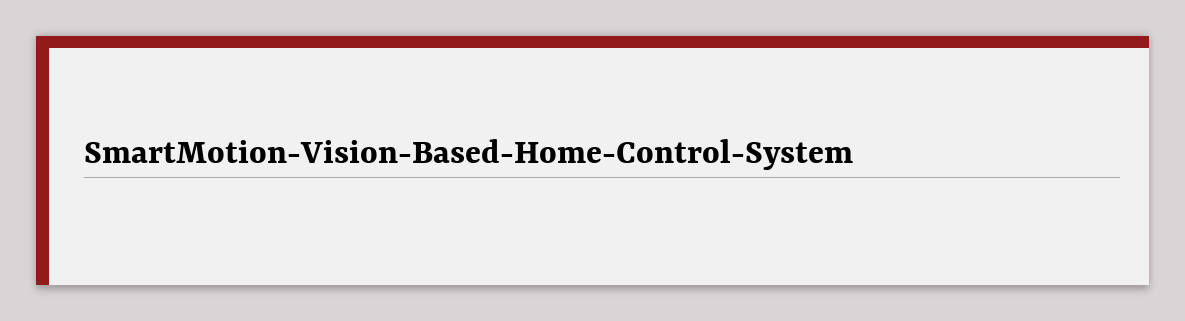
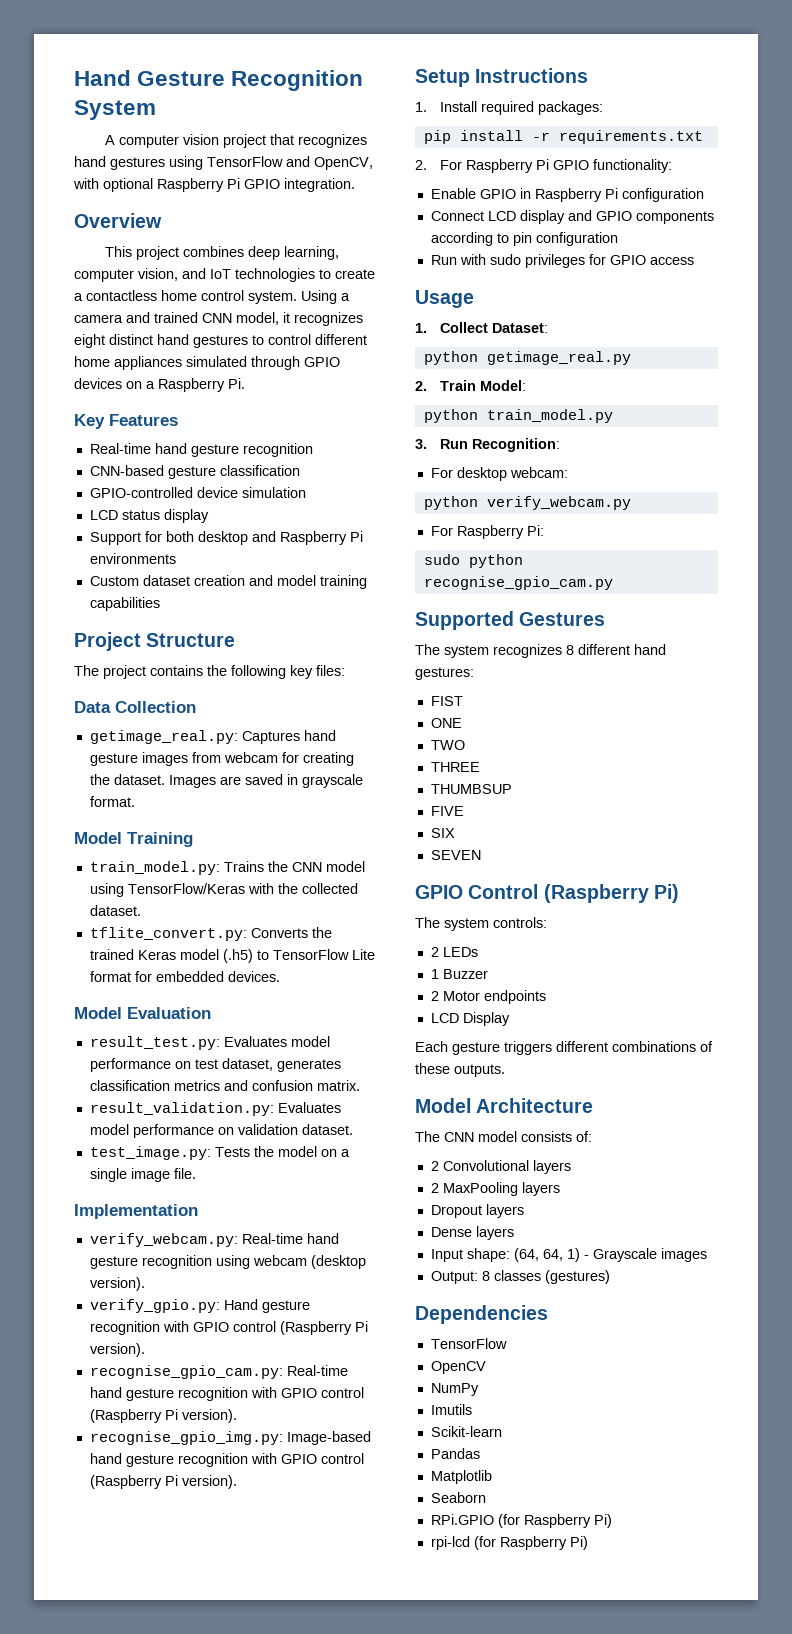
[84,139,853,170] SmartMotion-Vision-Based-Home-Control-System -> [74,70,364,91] [74,100,156,120] [104,134,367,148] [74,156,373,170] [73,178,355,192] [74,213,162,228] [104,246,339,260] [74,268,375,282] [74,290,350,304] [74,312,363,326] [74,334,367,348] [74,356,340,370] [74,378,245,392] [74,414,178,429] [89,443,313,457] [89,465,300,479] [89,487,306,498] [89,509,209,523] [89,531,363,545] [89,553,176,564] [89,575,367,589] [89,597,160,611] [74,632,236,651] [74,665,345,679] [74,701,196,713] [89,730,336,744] [89,752,354,766] [89,774,363,788] [89,796,135,807] [74,832,193,847] [89,861,365,875] [89,883,358,897] [89,905,141,916] [89,927,332,941] [89,949,375,963] [89,971,280,982] [74,1007,211,1019] [89,1036,330,1050] [89,1058,341,1072] [89,1080,360,1091] [89,1102,341,1116] [89,1124,353,1138] [89,1146,350,1160] [89,1168,196,1182] [74,1204,198,1219] [89,1233,339,1247] [89,1255,366,1269] [89,1277,145,1291] [89,1299,310,1313] [89,1321,368,1335] [89,1343,145,1357] [89,1365,348,1379] [89,1387,364,1401] [89,1409,237,1423] [89,1431,371,1445] [89,1453,364,1467] [89,1475,237,1489] [415,68,589,87] [415,101,604,115] [423,130,703,144] [415,159,673,173] [430,188,704,202] [430,210,714,224] [430,232,618,246] [430,254,694,268] [415,290,474,308] [415,322,549,333] [423,351,631,365] [415,380,527,391] [423,409,613,423] [415,438,561,452] [430,467,568,481] [423,496,631,510] [430,525,544,539] [423,554,523,568] [423,576,613,590] [415,611,606,630] [415,644,666,658] [415,667,474,680] [430,696,463,706] [430,718,462,728] [430,740,465,750] [430,762,480,772] [430,784,512,794] [430,806,464,816] [430,828,455,838] [430,850,481,860] [415,884,679,903] [415,917,547,931] [430,947,478,957] [430,969,488,979] [430,990,546,1004] [430,1012,510,1026] [415,1041,713,1055] [415,1063,505,1077] [415,1098,594,1113] [415,1131,592,1142] [430,1160,571,1174] [430,1182,560,1196] [430,1204,524,1218] [430,1226,514,1240] [430,1248,707,1262] [430,1270,610,1284] [415,1305,548,1324] [430,1338,507,1349] [430,1361,486,1374] [430,1383,479,1396] [430,1404,472,1415] [430,1426,502,1437] [430,1448,480,1459] [430,1470,492,1484] [430,1492,486,1503] [430,1514,612,1528] [430,1536,588,1550] Hand Gesture Recognition System // A computer vision project that recognizes hand gestures using TensorFlow and OpenCV, with optional Raspberry Pi GPIO integration. // Overview // This project combines deep learning, computer vision, and IoT technologies to create a contactless home control system. Using a camera and trained CNN model, it recognizes eight distinct hand gestures to control different home appliances simulated through GPIO devices on a Raspberry Pi. // Key Features // Real-time hand gesture recognition // CNN-based gesture classification // GPIO-controlled device simulation // LCD status display // Support for both desktop and Raspberry Pi environments // Custom dataset creation and model training capabilities // Project Structure // The project contains the following key files: // Data Collection // getimage_real.py: Captures hand gesture images from webcam for creating the dataset. Images are saved in grayscale format. // Model Training // train_model.py: Trains the CNN model using TensorFlow/Keras with the collected dataset. // tflite_convert.py: Converts the trained Keras model (.h5) to TensorFlow Lite format for embedded devices. // Model Evaluation // result_test.py: Evaluates model performance on test dataset, generates classification metrics and confusion matrix. // result_validation.py: Evaluates model performance on validation dataset. // test_image.py: Tests the model on a single image file. // Implementation // verify_webcam.py: Real-time hand gesture recognition using webcam (desktop version). // verify_gpio.py: Hand gesture recognition with GPIO control (Raspberry Pi version). // recognise_gpio_cam.py: Real-time hand gesture recognition with GPIO control (Raspberry Pi version). // recognise_gpio_img.py: Image-based hand gesture recognition with GPIO control (Raspberry Pi version). // Setup Instructions // 1. Install required packages: // pip install -r requirements.txt // 2. For Raspberry Pi GPIO functionality: // Enable GPIO in Raspberry Pi configuration // Connect LCD display and GPIO components according to pin configuration // Run with sudo privileges for GPIO access // Usage // 1. Collect Dataset: // python getimage_real.py // 2. Train Model: // python train_model.py // 3. Run Recognition: // For desktop webcam: // python verify_webcam.py // For Raspberry Pi: // sudo python recognise_gpio_cam.py // Supported Gestures // The system recognizes 8 different hand gestures: // FIST // ONE // TWO // THREE // THUMBSUP // FIVE // SIX // SEVEN // GPIO Control (Raspberry Pi) // The system controls: // 2 LEDs // 1 Buzzer // 2 Motor endpoints // LCD Display // Each gesture triggers different combinations of these outputs. // Model Architecture // The CNN model consists of: // 2 Convolutional layers // 2 MaxPooling layers // Dropout layers // Dense layers // Input shape: (64, 64, 1) - Grayscale images // Output: 8 classes (gestures) // Dependencies // TensorFlow // OpenCV // NumPy // Imutils // Scikit-learn // Pandas // Matplotlib // Seaborn // RPi.GPIO (for Raspberry Pi) // rpi-lcd (for Raspberry Pi)

